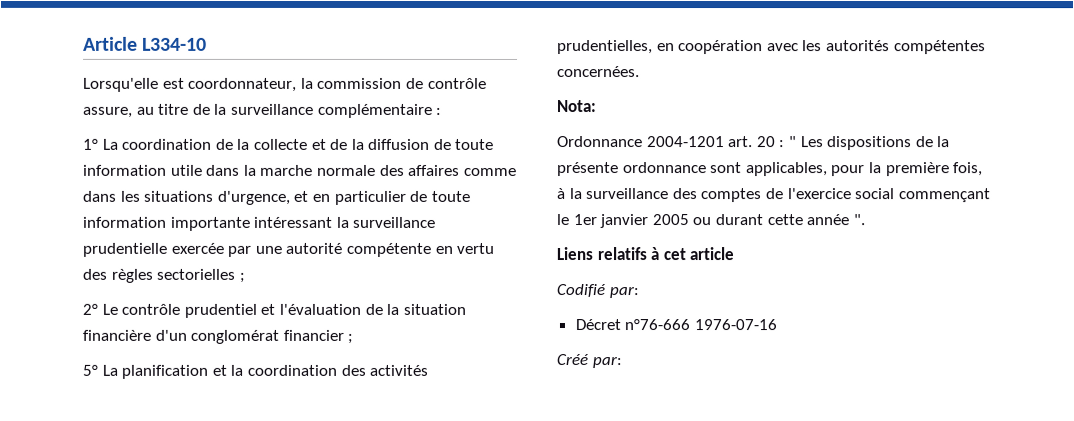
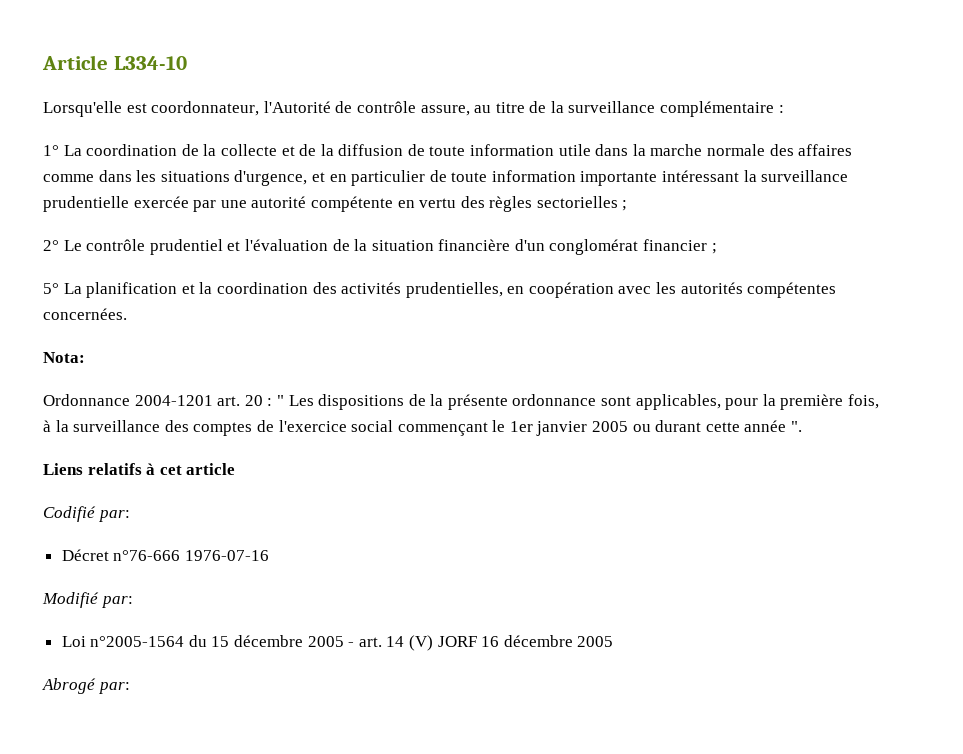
[300,77,403,89] la commission -> [263,101,331,113] l'Autorité
[556,354,622,369] Créé par: -> [42,592,133,608] [61,635,614,651] [42,678,130,694] Modifié par: // Loi n°2005-1564 du 15 décembre 2005 - art. 14 (V) JORF 16 décembre 2005 // Abrogé par:

